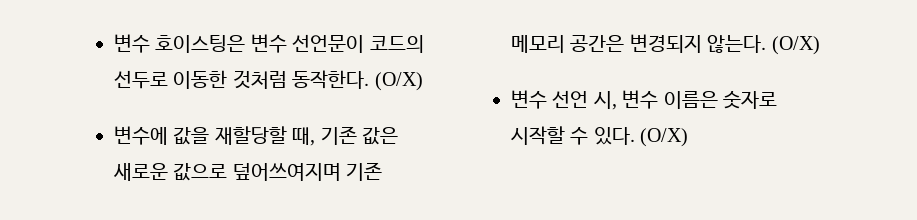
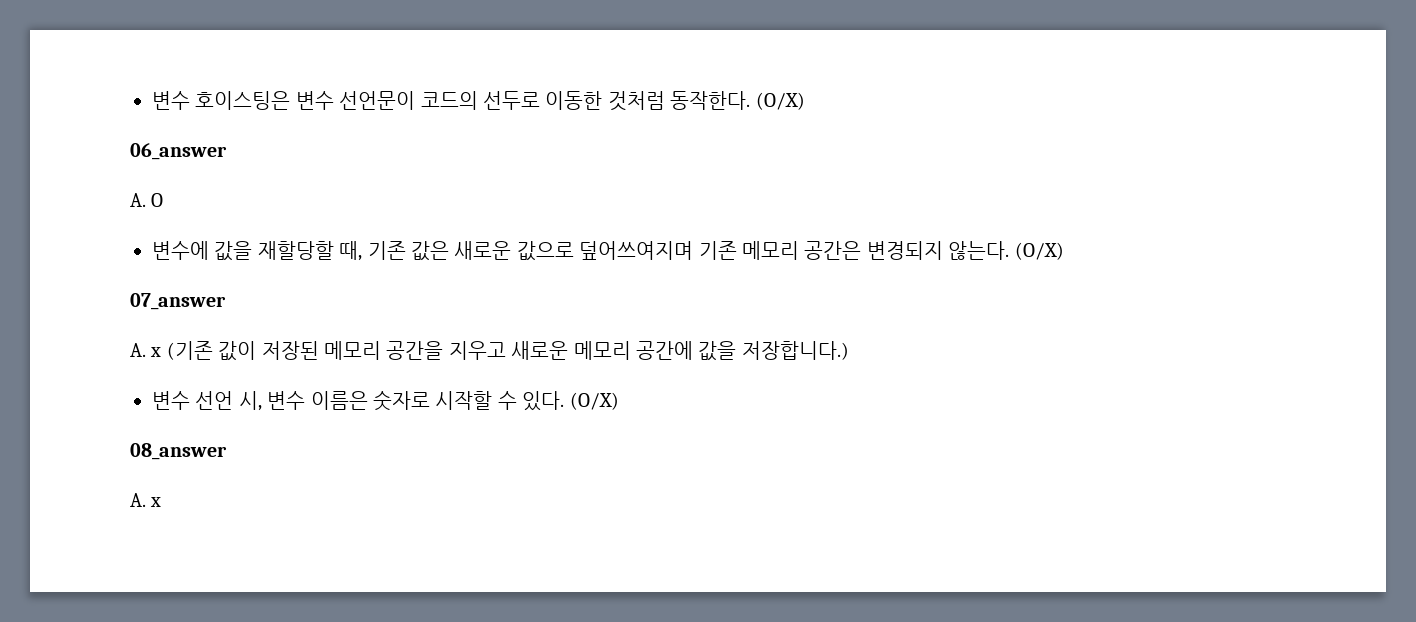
(423, 81) none -> [130,143,227,160] [130,193,164,207] // 06_answer // A. O
(820, 45) none -> [130,293,226,310] [130,341,849,361] // 07_answer // A. x (기존 값이 저장된 메모리 공간을 지우고 새로운 메모리 공간에 값을 저장합니다.)
(689, 137) none -> [130,443,227,460] [130,493,162,507] // 08_answer // A. x

